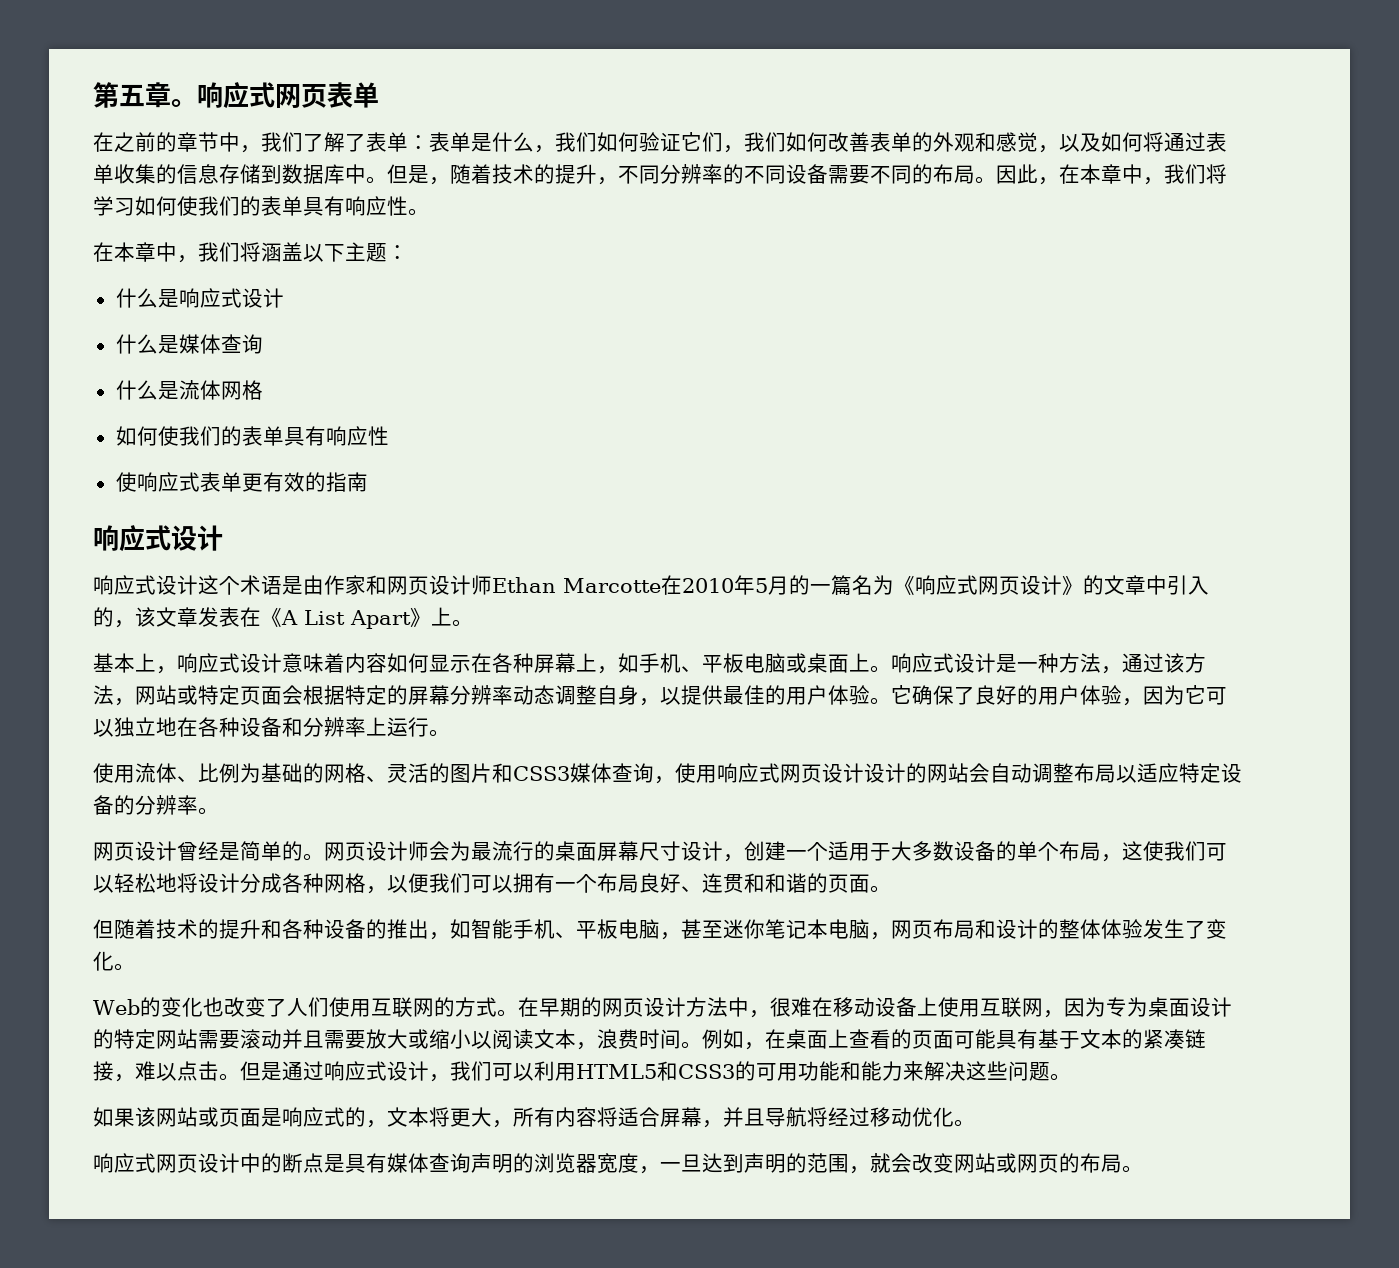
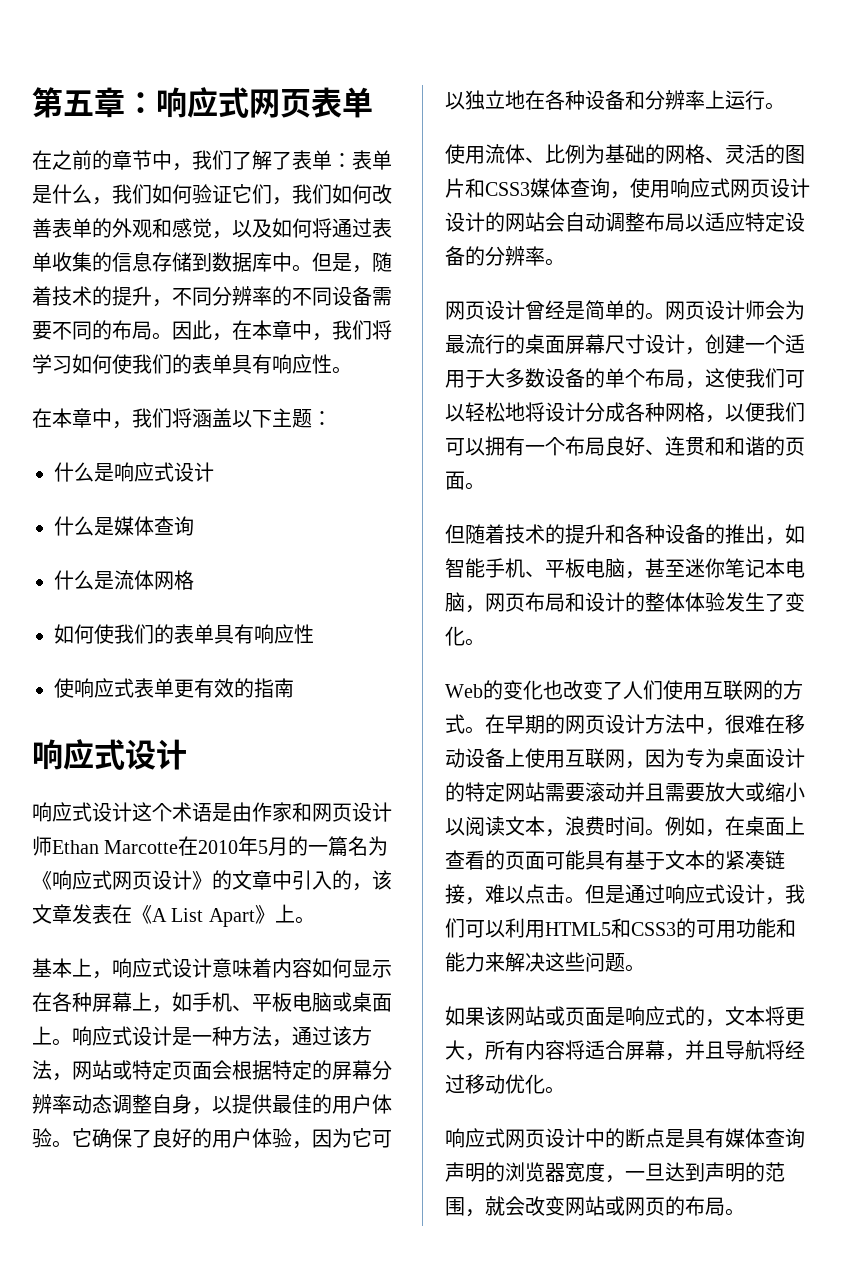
[171,99,197,107] 。 -> [125,92,156,114] ：

